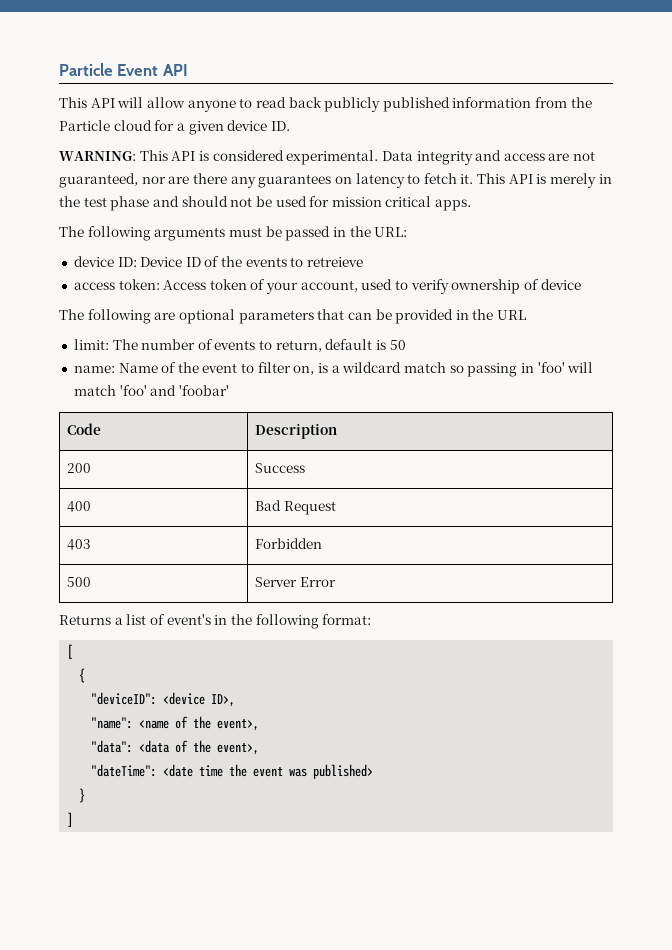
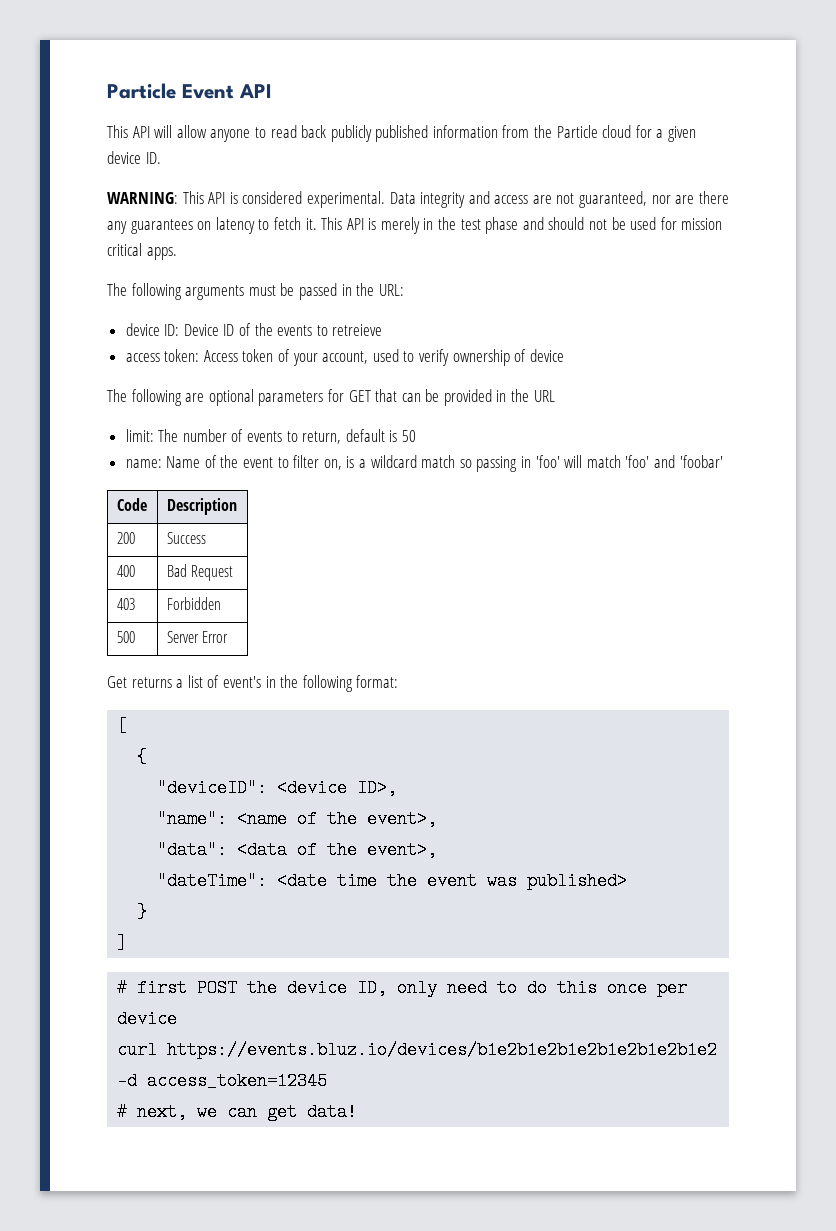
(314, 317) none -> [327,389,371,402] for GET
[59,615,111,625] Returns -> [107,676,172,688] Get returns
(74, 819) none -> [117,979,688,997] [117,1010,178,1028] [117,1041,718,1059] [117,1072,328,1090] [117,1103,358,1121] // # first POST the device ID, only need to do this once per device // curl https://events.bluz.io/devices/b1e2b1e2b1e2b1e2b1e2b1e2 -d access_token=12345 // # next, we can get data!

